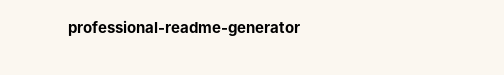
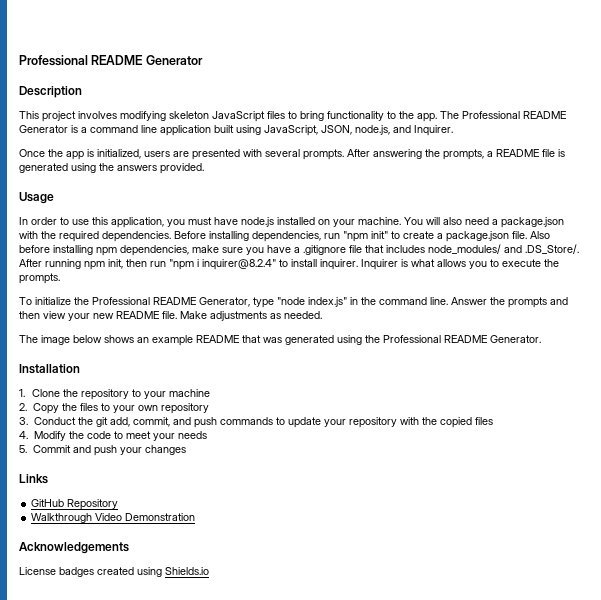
[68,20,300,36] professional-readme-generator -> [19,55,203,66] [19,86,82,98] [19,111,566,122] [19,125,453,136] [19,149,565,160] [19,163,204,174] [19,192,54,204] [19,217,564,228] [19,231,550,242] [19,244,579,256] [19,259,559,270] [19,273,60,284] [19,297,568,308] [19,311,322,321] [19,335,541,346] [19,364,80,374] [19,389,211,400] [19,403,209,414] [19,417,493,428] [19,431,207,441] [19,445,186,456] [19,474,48,484] [31,499,119,510] [31,513,196,523] [19,542,129,554] [19,567,209,577] Professional README Generator // Description // This project involves modifying skeleton JavaScript files to bring functionality to the app. The Professional README Generator is a command line application built using JavaScript, JSON, node.js, and Inquirer. // Once the app is initialized, users are presented with several prompts. After answering the prompts, a README file is generated using the answers provided. // Usage // In order to use this application, you must have node.js installed on your machine. You will also need a package.json with the required dependencies. Before installing dependencies, run "npm init" to create a package.json file. Also before installing npm dependencies, make sure you have a .gitignore file that includes node_modules/ and .DS_Store/. After running npm init, then run "npm i inquirer@8.2.4" to install inquirer. Inquirer is what allows you to execute the prompts. // To initialize the Professional README Generator, type "node index.js" in the command line. Answer the prompts and then view your new README file. Make adjustments as needed. // The image below shows an example README that was generated using the Professional README Generator. // Installation // 1. Clone the repository to your machine // 2. Copy the files to your own repository // 3. Conduct the git add, commit, and push commands to update your repository with the copied files // 4. Modify the code to meet your needs // 5. Commit and push your changes // Links // GitHub Repository // Walkthrough Video Demonstration // Acknowledgements // License badges created using Shields.io

